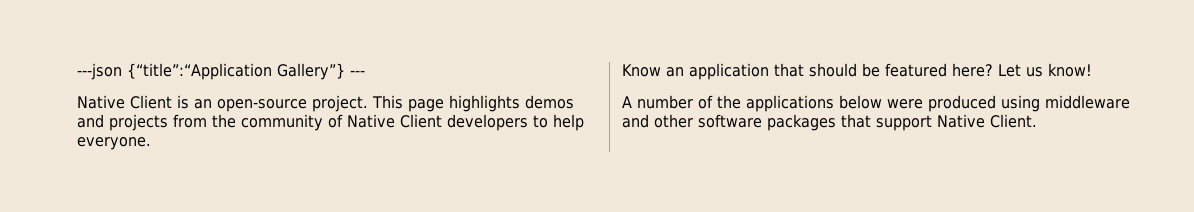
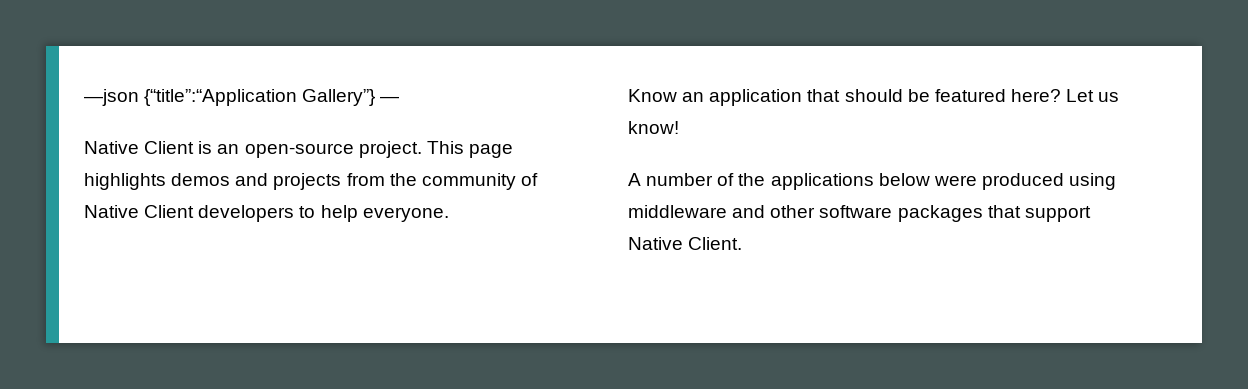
[77,63,122,80] ---json -> [84,89,139,106] —json
[349,70,365,76] --- -> [380,96,400,102] —

